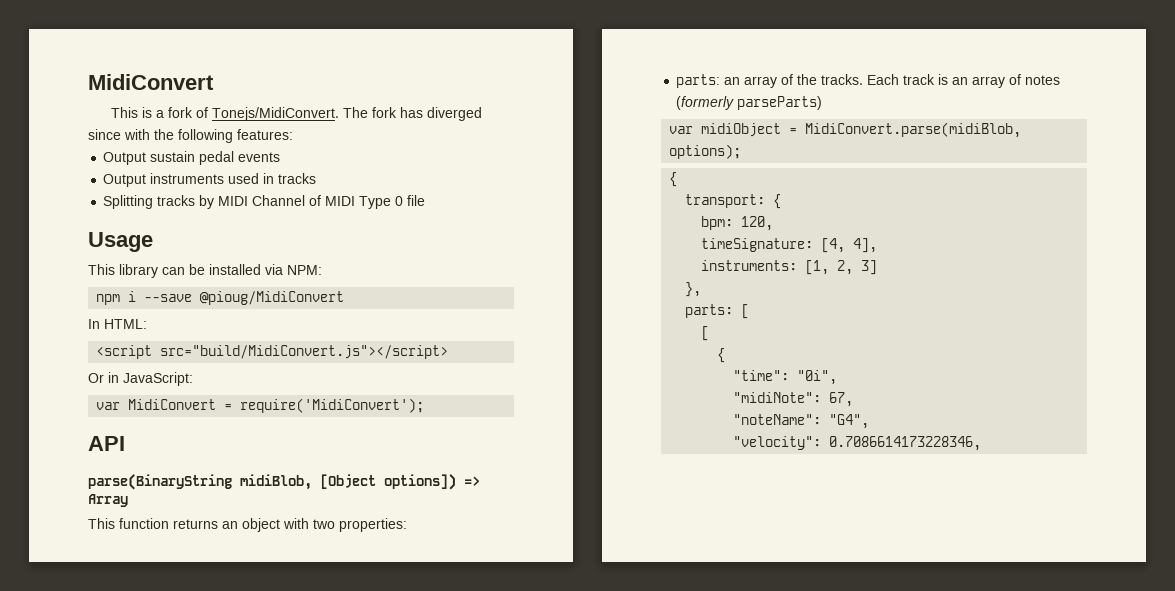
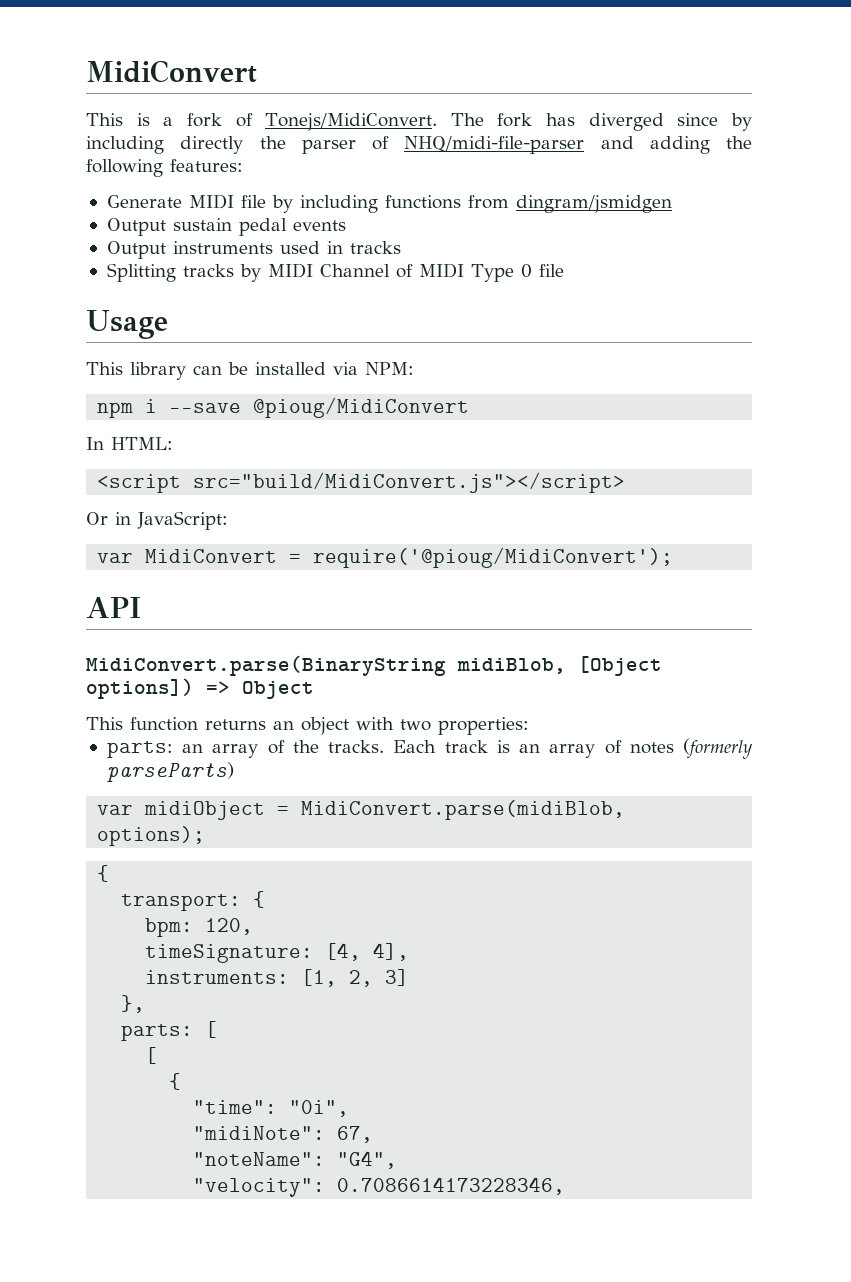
[124,129,293,143] with the following features: -> [731,113,752,131] [86,136,752,154] [86,159,243,177] [106,194,672,213] by including directly the parser of NHQ/midi-file-parser and adding the following features: // Generate MIDI file by including functions from dingram/jsmidgen
[240,398,425,413] require('MidiConvert'); -> [313,547,674,568] require('@pioug/MidiConvert');
[88,474,232,490] parse(BinaryString -> [86,655,446,676] MidiConvert.parse(BinaryString
[88,494,128,507] Array -> [242,681,314,699] Object

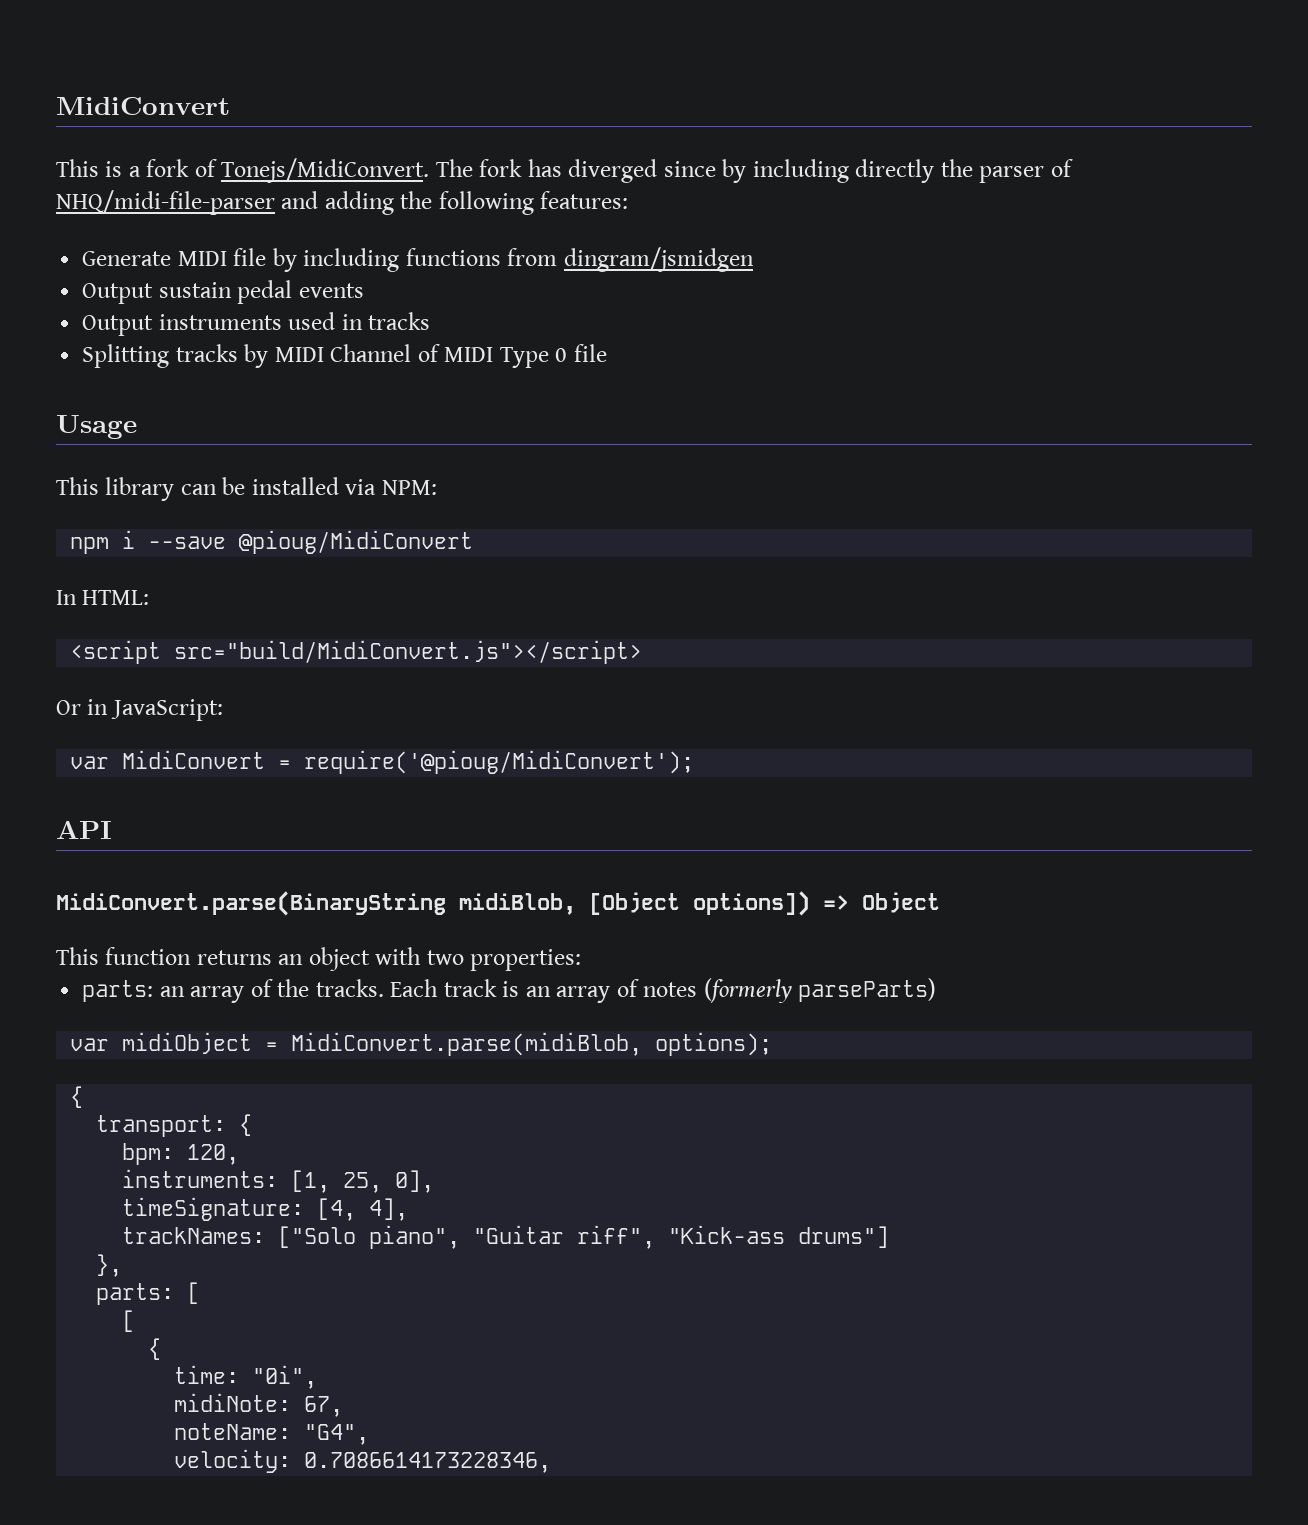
(254, 926) none -> [122,1169,435,1193] // instruments: [1, 25, 0],
[145,969,410,987] instruments: [1, 2, 3] -> [122,1225,890,1249] trackNames: ["Solo piano", "Guitar riff", "Kick-ass drums"]
[193,1100,278,1114] "time": -> [174,1365,240,1384] time:
[193,1126,326,1140] "midiNote": -> [174,1393,292,1412] midiNote:
[193,1152,326,1166] "noteName": -> [174,1423,292,1440] noteName:
[193,1178,326,1197] "velocity": -> [174,1449,292,1473] velocity:

